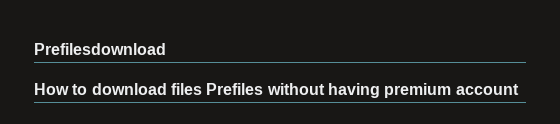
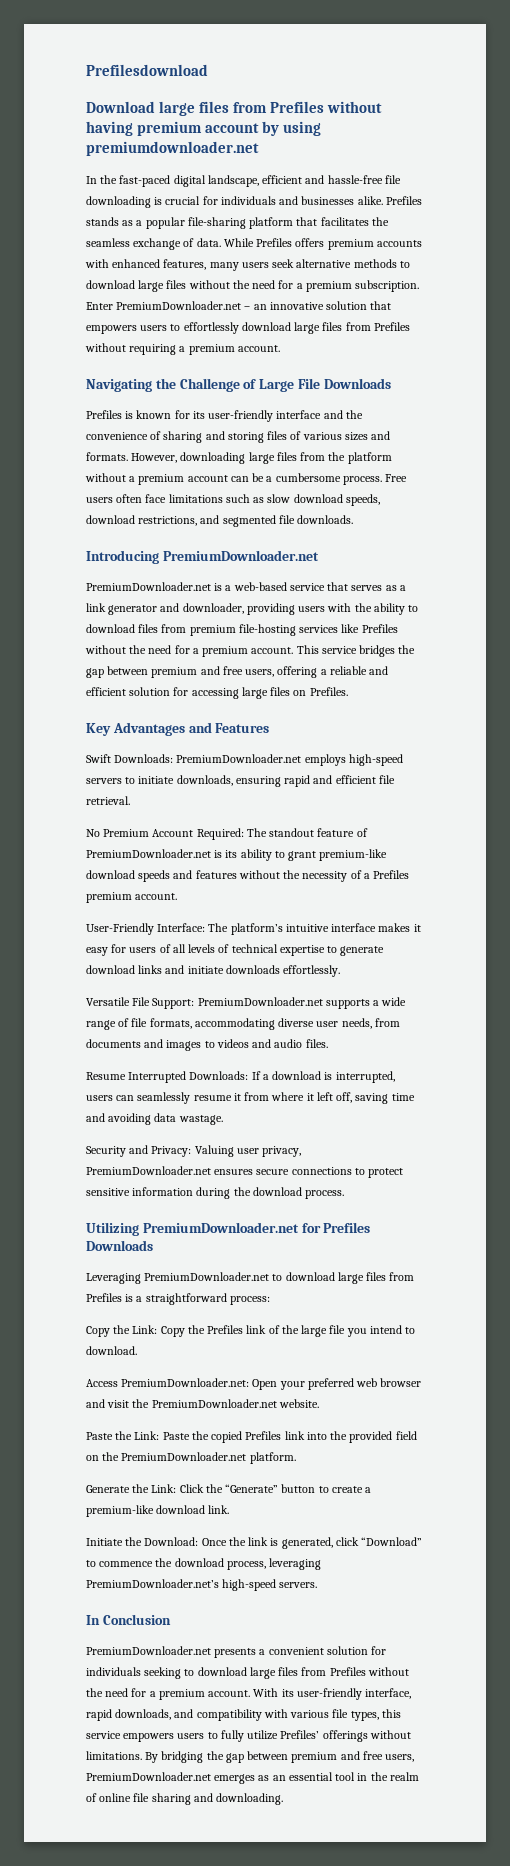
[34,83,202,95] How to download files -> [86,101,268,116] Download large files from
(519, 89) none -> [262,121,322,136] [86,141,259,156] [86,175,401,187] [86,196,422,208] [86,217,389,229] [86,238,422,250] [85,259,410,271] [86,280,420,292] [86,301,392,310] [86,322,410,334] [85,343,280,355] [86,378,391,392] [86,410,363,422] [86,431,391,443] [86,452,392,464] [85,473,408,485] [86,494,380,506] [86,515,354,527] [86,550,319,564] [86,582,406,591] [86,603,419,615] [86,624,398,636] [85,645,416,657] [86,666,389,678] [86,687,348,699] [86,722,270,736] [86,754,403,766] [86,775,395,787] [86,796,130,805] [86,828,368,840] [86,849,388,861] [86,870,410,882] [86,892,178,903] [86,923,421,935] [86,944,385,956] [86,965,341,977] [86,997,407,1009] [86,1018,400,1030] [86,1039,328,1051] [86,1071,395,1083] [86,1092,415,1104] [86,1113,223,1125] [86,1145,302,1157] [86,1166,404,1178] [86,1187,345,1199] [86,1222,371,1236] [86,1240,153,1251] [86,1272,415,1284] [86,1293,270,1305] [86,1325,416,1337] [86,1346,137,1355] [86,1378,422,1390] [86,1399,319,1408] [86,1431,417,1443] [86,1452,296,1464] [86,1484,372,1493] [86,1505,230,1517] [86,1537,423,1549] [86,1558,322,1570] [86,1579,318,1591] [86,1614,171,1625] [86,1646,387,1658] [86,1667,409,1679] [86,1688,412,1700] [86,1709,401,1721] [86,1730,411,1742] [86,1751,415,1763] [86,1772,419,1784] [86,1793,284,1805] by using premiumdownloader.net // In the fast-paced digital landscape, efficient and hassle-free file downloading is crucial for individuals and businesses alike. Prefiles stands as a popular file-sharing platform that facilitates the seamless exchange of data. While Prefiles offers premium accounts with enhanced features, many users seek alternative methods to download large files without the need for a premium subscription. Enter PremiumDownloader.net – an innovative solution that empowers users to effortlessly download large files from Prefiles without requiring a premium account. // Navigating the Challenge of Large File Downloads // Prefiles is known for its user-friendly interface and the convenience of sharing and storing files of various sizes and formats. However, downloading large files from the platform without a premium account can be a cumbersome process. Free users often face limitations such as slow download speeds, download restrictions, and segmented file downloads. // Introducing PremiumDownloader.net // PremiumDownloader.net is a web-based service that serves as a link generator and downloader, providing users with the ability to download files from premium file-hosting services like Prefiles without the need for a premium account. This service bridges the gap between premium and free users, offering a reliable and efficient solution for accessing large files on Prefiles. // Key Advantages and Features // Swift Downloads: PremiumDownloader.net employs high-speed servers to initiate downloads, ensuring rapid and efficient file retrieval. // No Premium Account Required: The standout feature of PremiumDownloader.net is its ability to grant premium-like download speeds and features without the necessity of a Prefiles premium account. // User-Friendly Interface: The platform’s intuitive interface makes it easy for users of all levels of technical expertise to generate download links and initiate downloads effortlessly. // Versatile File Support: PremiumDownloader.net supports a wide range of file formats, accommodating diverse user needs, from documents and images to videos and audio files. // Resume Interrupted Downloads: If a download is interrupted, users can seamlessly resume it from where it left off, saving time and avoiding data wastage. // Security and Privacy: Valuing user privacy, PremiumDownloader.net ensures secure connections to protect sensitive information during the download process. // Utilizing PremiumDownloader.net for Prefiles Downloads // Leveraging PremiumDownloader.net to download large files from Prefiles is a straightforward process: // Copy the Link: Copy the Prefiles link of the large file you intend to download. // Access PremiumDownloader.net: Open your preferred web browser and visit the PremiumDownloader.net website. // Paste the Link: Paste the copied Prefiles link into the provided field on the PremiumDownloader.net platform. // Generate the Link: Click the “Generate” button to create a premium-like download link. // Initiate the Download: Once the link is generated, click “Download” to commence the download process, leveraging PremiumDownloader.net’s high-speed servers. // In Conclusion // PremiumDownloader.net presents a convenient solution for individuals seeking to download large files from Prefiles without the need for a premium account. With its user-friendly interface, rapid downloads, and compatibility with various file types, this service empowers users to fully utilize Prefiles’ offerings without limitations. By bridging the gap between premium and free users, PremiumDownloader.net emerges as an essential tool in the realm of online file sharing and downloading.

